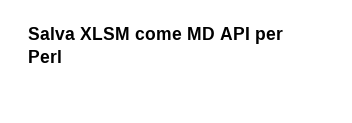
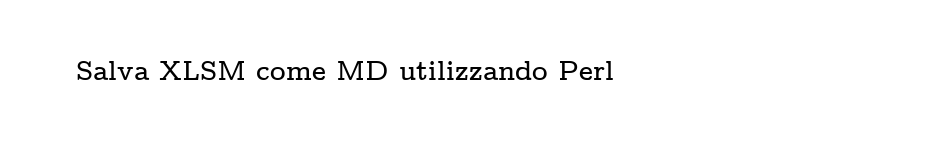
[220,27,283,44] API per -> [399,61,548,80] utilizzando

